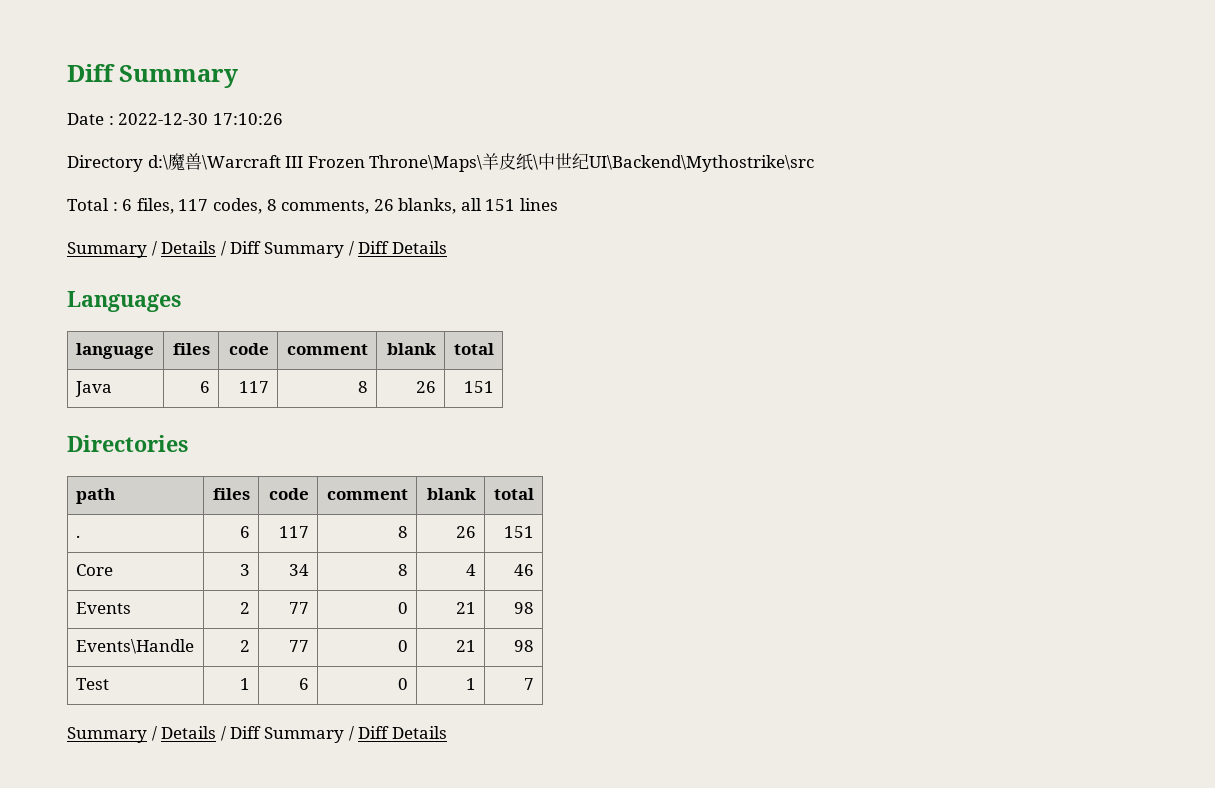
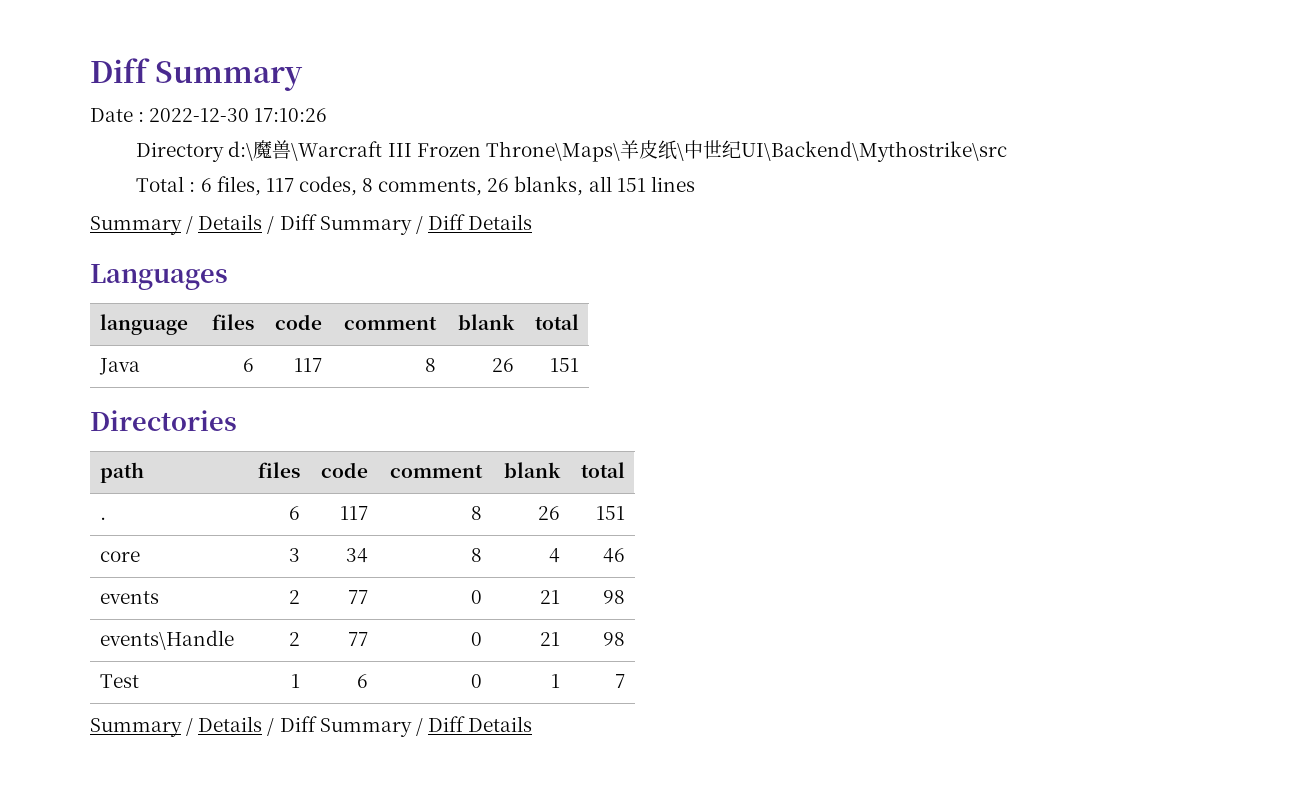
[75,564,113,576] Core -> [100,551,141,562] core
[75,602,131,614] [240,602,251,614] [289,602,310,614] [398,602,409,614] [456,602,477,614] [514,602,535,614] [75,639,194,654] Events | 2 | 77 | 0 | 21 | 98 // Events\Handle -> [100,591,160,604] [288,590,300,604] [347,590,368,604] [470,590,482,604] [539,590,560,604] [602,590,625,604] [100,630,235,650] events | 2 | 77 | 0 | 21 | 98 // events\Handle

